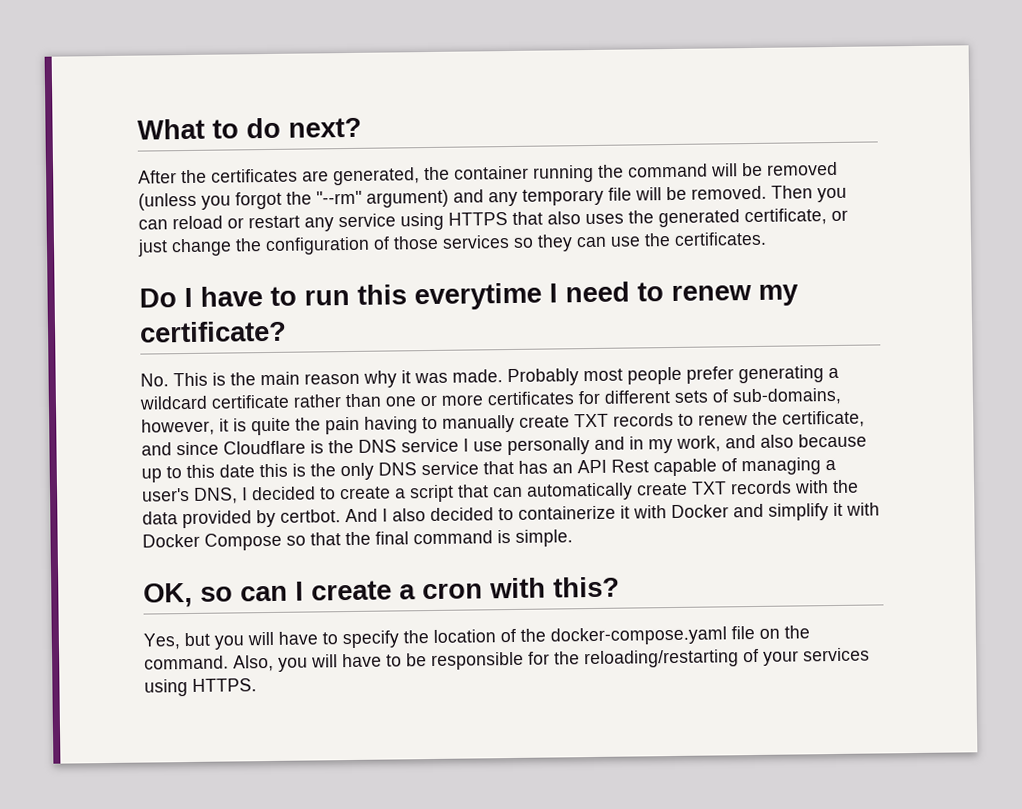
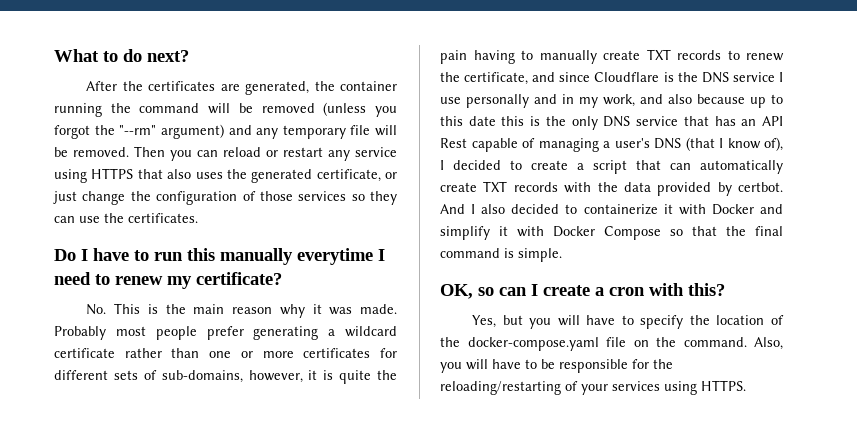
(407, 294) none -> [220,248,293,265] manually
[194,487,238,504] DNS, -> [654,137,783,151] DNS (that I know of),

